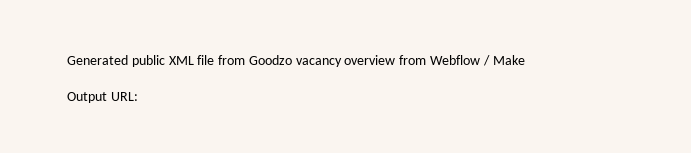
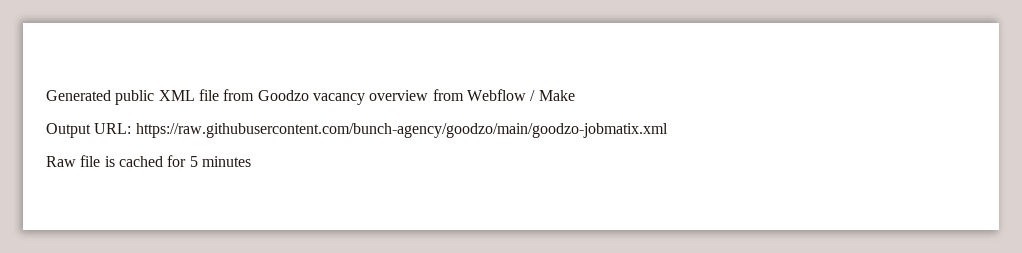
(138, 96) none -> [135,123,668,138] [46,155,251,167] https://raw.githubusercontent.com/bunch-agency/goodzo/main/goodzo-jobmatix.xml // Raw file is cached for 5 minutes

